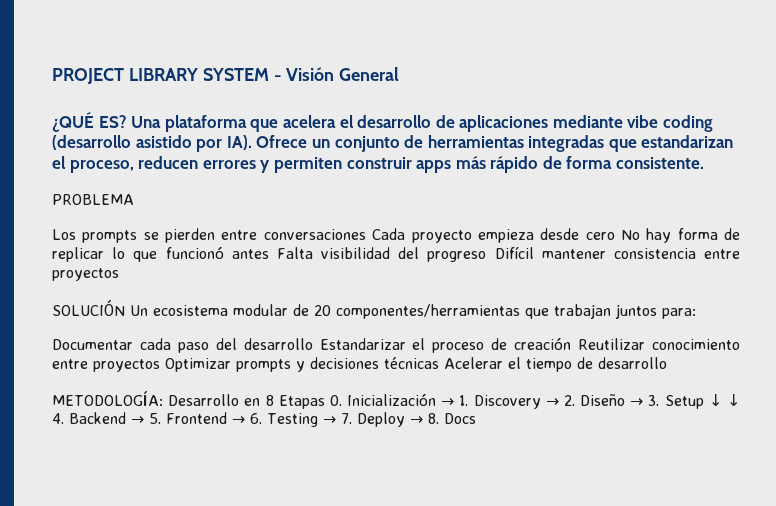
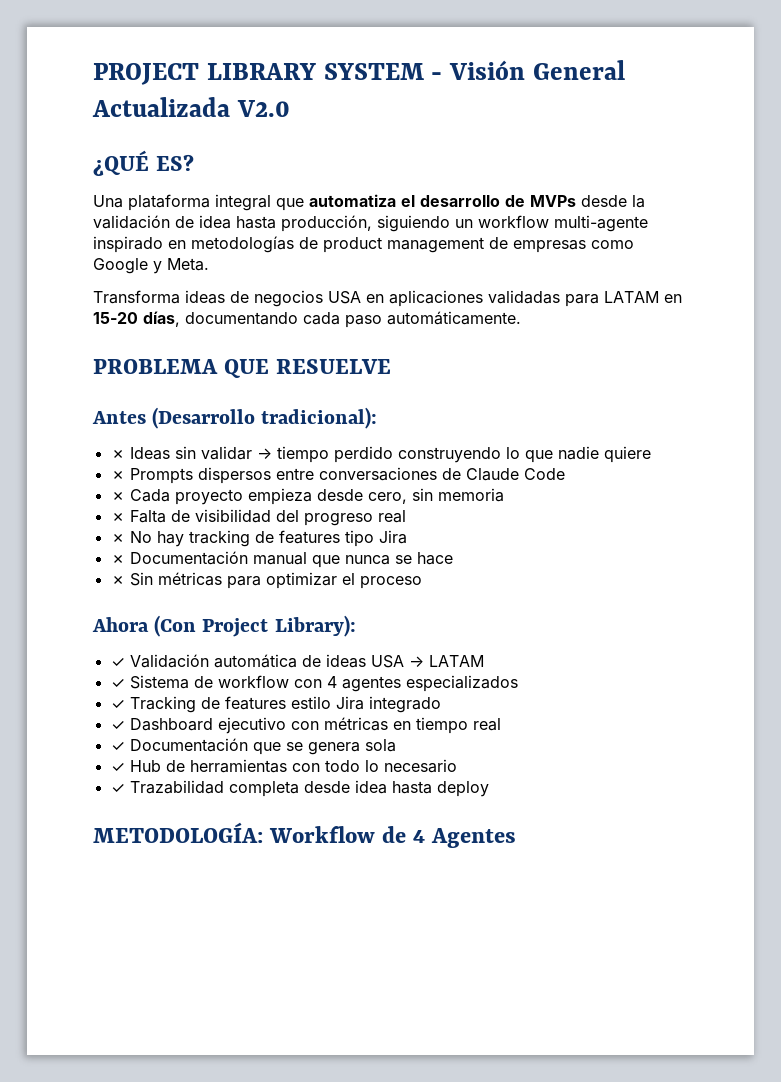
(400, 74) none -> [92,97,290,117] Actualizada V2.0
(127, 121) none -> (194, 162) //
[250,115,714,132] [52,135,734,152] [52,156,705,173] [52,194,134,205] [52,228,741,243] [52,246,740,262] [52,268,119,281] [52,300,696,319] [52,337,740,353] [52,357,667,372] [52,391,740,409] [52,412,476,427] que acelera el desarrollo de aplicaciones mediante vibe coding (desarrollo asistido por IA). Ofrece un conjunto de herramientas integradas que estandarizan el proceso, reducen errores y permiten construir apps más rápido de forma consistente. // PROBLEMA // Los prompts se pierden entre conversaciones Cada proyecto empieza desde cero No hay forma de replicar lo que funcionó antes Falta visibilidad del progreso Difícil mantener consistencia entre proyectos // SOLUCIÓN Un ecosistema modular de 20 componentes/herramientas que trabajan juntos para: // Documentar cada paso del desarrollo Estandarizar el proceso de creación Reutilizar conocimiento entre proyectos Optimizar prompts y decisiones técnicas Acelerar el tiempo de desarrollo // METODOLOGÍA: Desarrollo en 8 Etapas 0. Inicialización → 1. Discovery → 2. Diseño → 3. Setup ↓ ↓ 4. Backend → 5. Frontend → 6. Testing → 7. Deploy → 8. Docs -> [215,194,645,211] [93,215,648,232] [93,236,634,253] [93,258,209,274] [93,290,682,307] [93,311,521,328] [93,359,391,378] [92,407,378,429] [110,446,651,463] [110,467,565,484] [110,488,504,505] [110,509,406,526] [110,530,407,547] [110,551,453,568] [110,572,422,589] [92,615,356,637] [110,654,484,668] [110,675,518,692] [110,696,441,713] [110,717,501,734] [110,738,396,755] [110,759,457,773] [110,780,489,797] [93,822,516,848] integral que automatiza el desarrollo de MVPs desde la validación de idea hasta producción, siguiendo un workflow multi-agente inspirado en metodologías de product management de empresas como Google y Meta. // Transforma ideas de negocios USA en aplicaciones validadas para LATAM en 15-20 días, documentando cada paso automáticamente. // PROBLEMA QUE RESUELVE // Antes (Desarrollo tradicional): // ✗ Ideas sin validar → tiempo perdido construyendo lo que nadie quiere // ✗ Prompts dispersos entre conversaciones de Claude Code // ✗ Cada proyecto empieza desde cero, sin memoria // ✗ Falta de visibilidad del progreso real // ✗ No hay tracking de features tipo Jira // ✗ Documentación manual que nunca se hace // ✗ Sin métricas para optimizar el proceso // Ahora (Con Project Library): // ✓ Validación automática de ideas USA → LATAM // ✓ Sistema de workflow con 4 agentes especializados // ✓ Tracking de features estilo Jira integrado // ✓ Dashboard ejecutivo con métricas en tiempo real // ✓ Documentación que se genera sola // ✓ Hub de herramientas con todo lo necesario // ✓ Trazabilidad completa desde idea hasta deploy // METODOLOGÍA: Workflow de 4 Agentes

